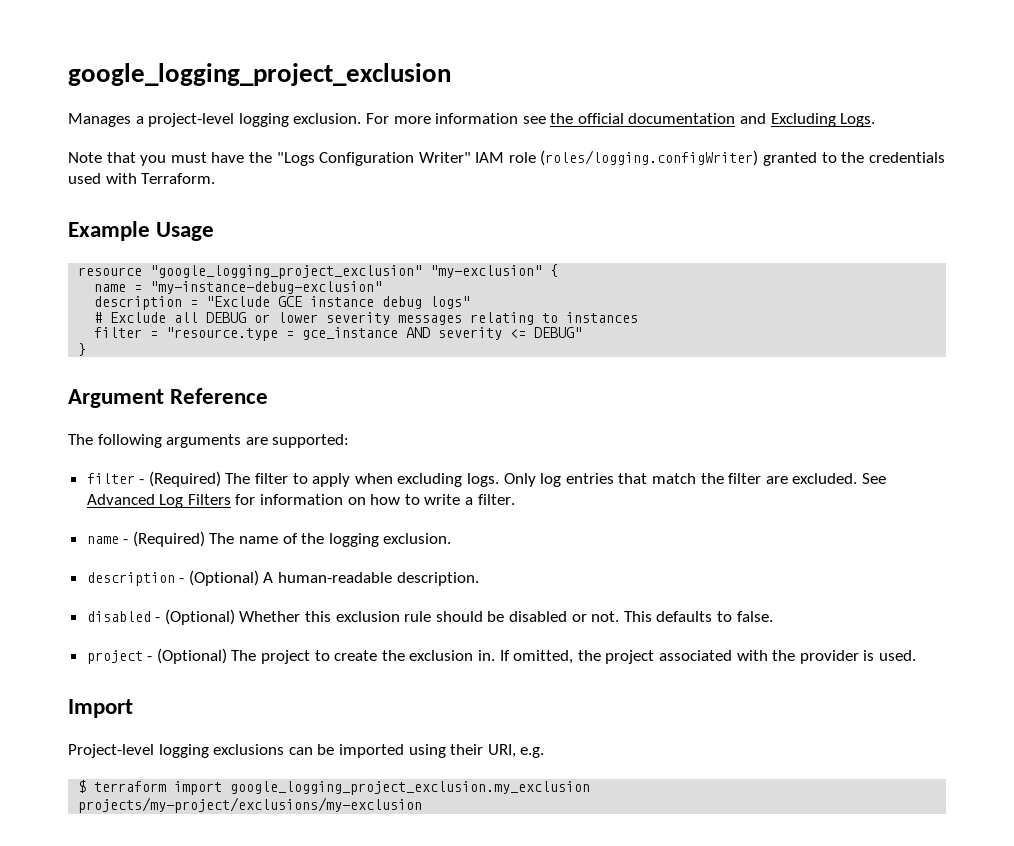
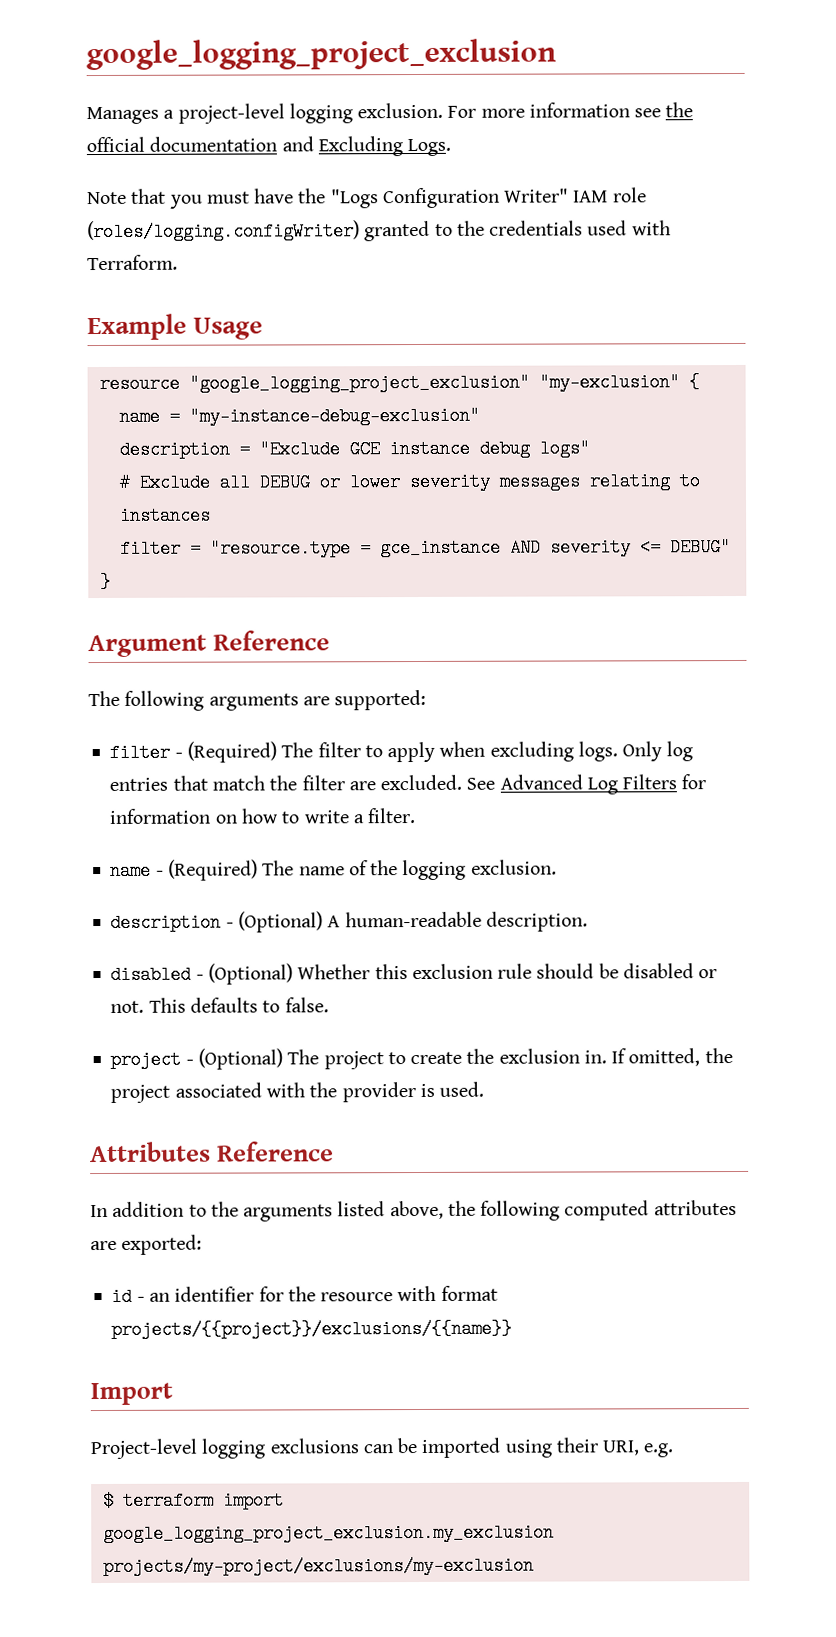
(916, 655) none -> [90,1141,335,1163] [90,1200,737,1222] [90,1234,203,1255] [111,1285,498,1306] [111,1319,513,1339] // Attributes Reference // In addition to the arguments listed above, the following computed attributes are exported: // id - an identifier for the resource with format projects/{{project}}/exclusions/{{name}}

